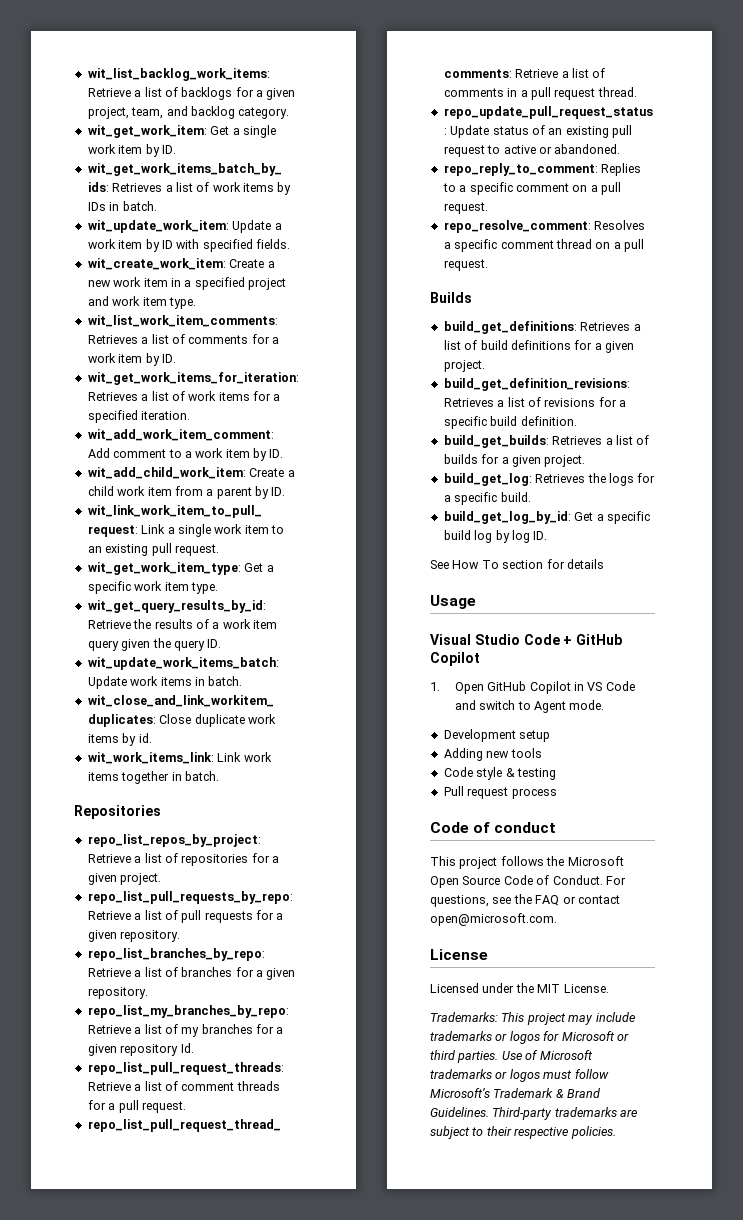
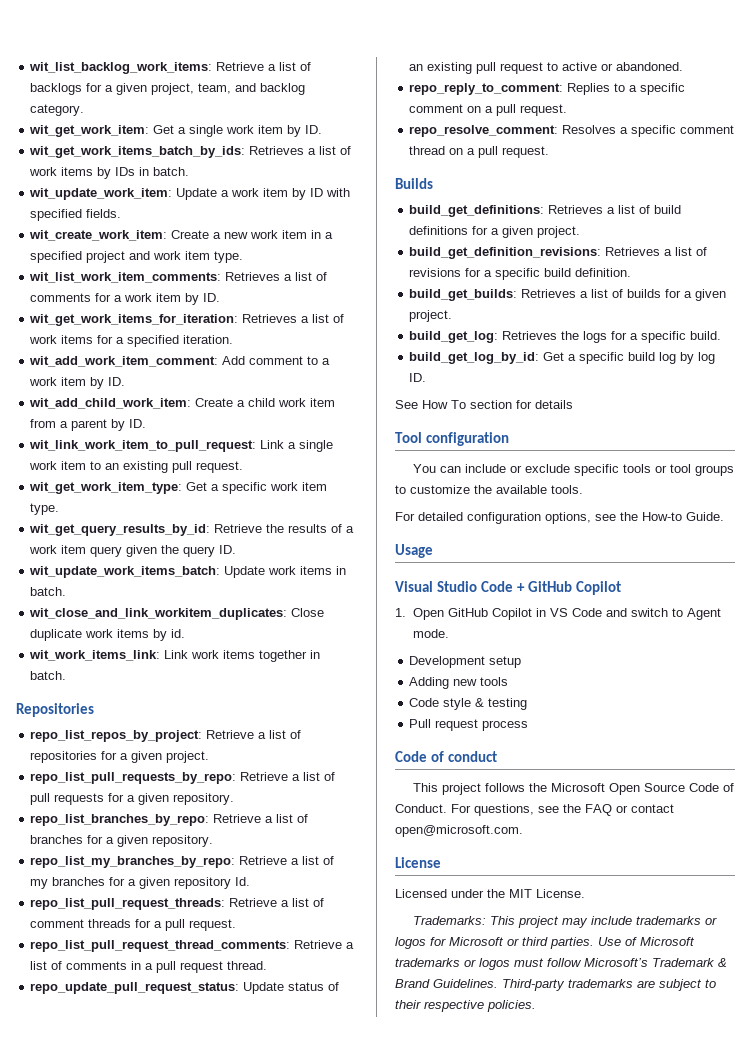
(604, 564) none -> [395,432,510,446] [412,464,734,476] [395,485,583,494] [395,512,724,524] // Tool configuration // You can include or exclude specific tools or tool groups to customize the available tools. // For detailed configuration options, see the How-to Guide.

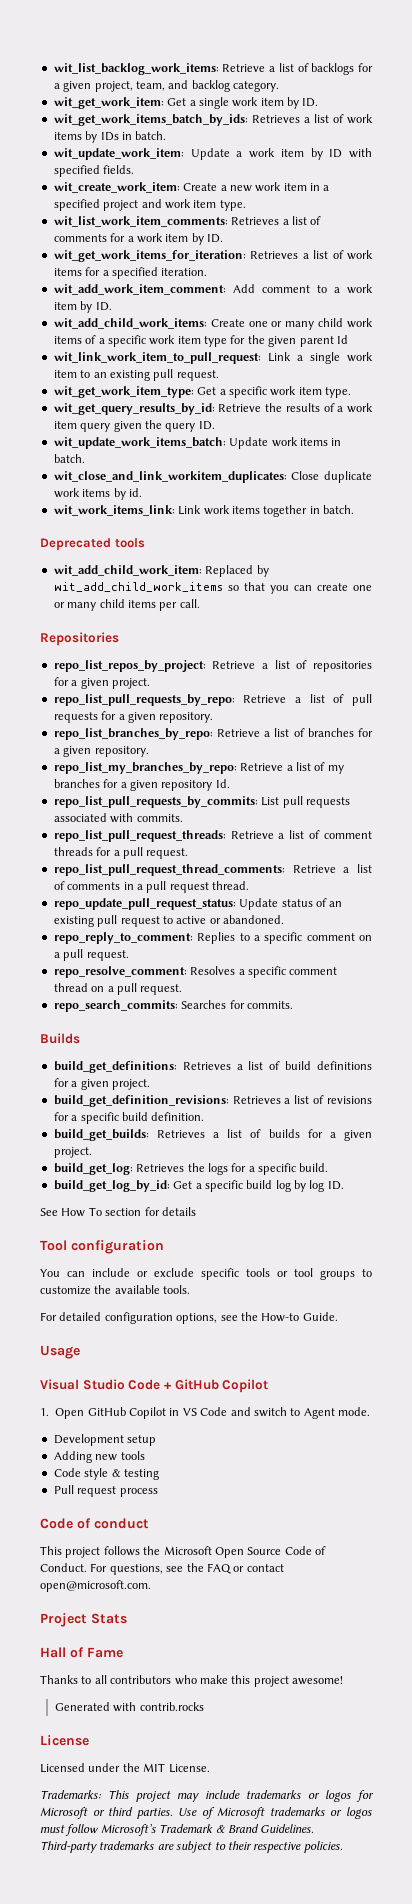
[29,398,336,409] [30,419,147,431] wit_add_child_work_item: Create a child work item from a parent by ID. -> [53,318,373,330] [53,335,348,347] wit_add_child_work_items: Create one or many child work items of a specific work item type for the given parent Id
(67, 675) none -> [40,538,145,551] [53,565,269,577] [53,582,372,594] [53,599,200,611] // Deprecated tools // wit_add_child_work_item: Replaced by wit_add_child_work_items so that you can create one or many child items per call.
(251, 881) none -> [53,796,350,808] [53,813,183,823] // repo_list_pull_requests_by_commits: List pull requests associated with commits.
(550, 152) none -> [53,1000,293,1012] // repo_search_commits: Searches for commits.
(523, 831) none -> [40,1613,127,1627] [40,1647,123,1658] [40,1675,343,1687] [54,1702,204,1712] // Project Stats // Hall of Fame // Thanks to all contributors who make this project awesome! // Generated with contrib.rocks

